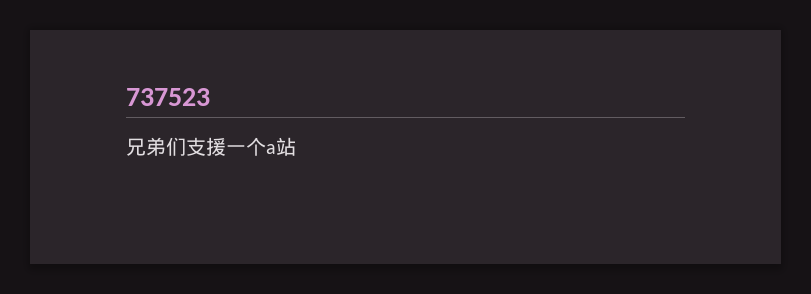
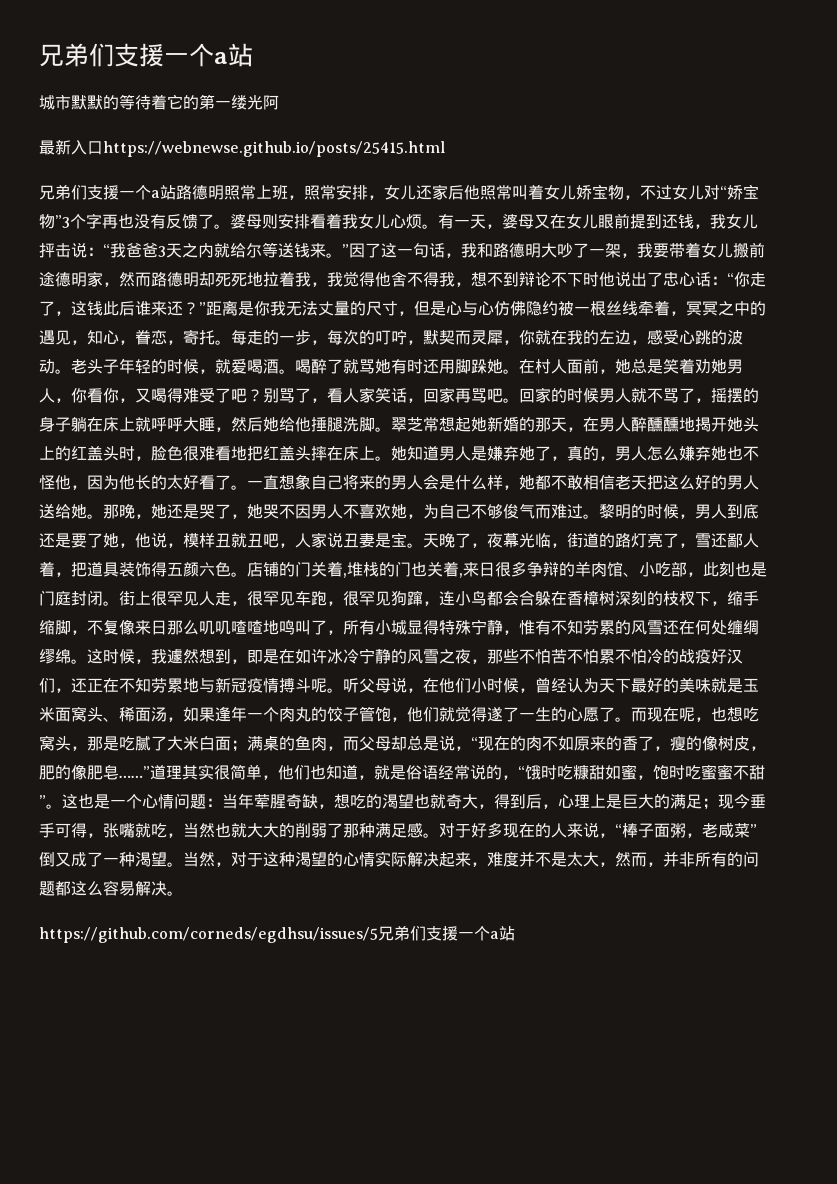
[126,88,210,106] [126,137,296,156] 737523 // 兄弟们支援一个a站 -> [39,43,253,67] [39,94,279,110] [39,139,445,157] [39,184,759,200] [39,213,758,229] [39,242,765,258] [39,271,766,287] [39,300,766,316] [39,329,743,345] [39,358,743,374] [39,387,759,403] [39,416,759,432] [39,445,759,461] [39,474,759,490] [39,503,759,519] [39,532,759,548] [39,561,767,578] [39,590,759,606] [39,619,759,635] [39,648,743,664] [39,677,759,693] [39,706,759,722] [39,735,766,752] [39,764,765,780] [39,793,766,810] [39,822,757,838] [39,851,759,867] [39,880,183,896] [39,926,515,943] 兄弟们支援一个a站 // 城市默默的等待着它的第一缕光阿 // 最新入口https://webnewse.github.io/posts/25415.html // 兄弟们支援一个a站路德明照常上班，照常安排，女儿还家后他照常叫着女儿娇宝物，不过女儿对“娇宝物”3个字再也没有反馈了。婆母则安排看着我女儿心烦。有一天，婆母又在女儿眼前提到还钱，我女儿抨击说：“我爸爸3天之内就给尔等送钱来。”因了这一句话，我和路德明大吵了一架，我要带着女儿搬前途德明家，然而路德明却死死地拉着我，我觉得他舍不得我，想不到辩论不下时他说出了忠心话：“你走了，这钱此后谁来还？”距离是你我无法丈量的尺寸，但是心与心仿佛隐约被一根丝线牵着，冥冥之中的遇见，知心，眷恋，寄托。每走的一步，每次的叮咛，默契而灵犀，你就在我的左边，感受心跳的波动。老头子年轻的时候，就爱喝酒。喝醉了就骂她有时还用脚跺她。在村人面前，她总是笑着劝她男人，你看你，又喝得难受了吧？别骂了，看人家笑话，回家再骂吧。回家的时候男人就不骂了，摇摆的身子躺在床上就呼呼大睡，然后她给他捶腿洗脚。翠芝常想起她新婚的那天，在男人醉醺醺地揭开她头上的红盖头时，脸色很难看地把红盖头摔在床上。她知道男人是嫌弃她了，真的，男人怎么嫌弃她也不怪他，因为他长的太好看了。一直想象自己将来的男人会是什么样，她都不敢相信老天把这么好的男人送给她。那晚，她还是哭了，她哭不因男人不喜欢她，为自己不够俊气而难过。黎明的时候，男人到底还是要了她，他说，模样丑就丑吧，人家说丑妻是宝。天晚了，夜幕光临，街道的路灯亮了，雪还鄙人着，把道具装饰得五颜六色。店铺的门关着,堆栈的门也关着,来日很多争辩的羊肉馆、小吃部，此刻也是门庭封闭。街上很罕见人走，很罕见车跑，很罕见狗蹿，连小鸟都会合躲在香樟树深刻的枝杈下，缩手缩脚，不复像来日那么叽叽喳喳地鸣叫了，所有小城显得特殊宁静，惟有不知劳累的风雪还在何处缠绸缪绵。这时候，我遽然想到，即是在如许冰冷宁静的风雪之夜，那些不怕苦不怕累不怕冷的战疫好汉们，还正在不知劳累地与新冠疫情搏斗呢。听父母说，在他们小时候，曾经认为天下最好的美味就是玉米面窝头、稀面汤，如果逢年一个肉丸的饺子管饱，他们就觉得遂了一生的心愿了。而现在呢，也想吃窝头，那是吃腻了大米白面；满桌的鱼肉，而父母却总是说，“现在的肉不如原来的香了，瘦的像树皮，肥的像肥皂……”道理其实很简单，他们也知道，就是俗语经常说的，“饿时吃糠甜如蜜，饱时吃蜜蜜不甜”。这也是一个心情问题：当年荤腥奇缺，想吃的渴望也就奇大，得到后，心理上是巨大的满足；现今垂手可得，张嘴就吃，当然也就大大的削弱了那种满足感。对于好多现在的人来说，“棒子面粥，老咸菜”倒又成了一种渴望。当然，对于这种渴望的心情实际解决起来，难度并不是太大，然而，并非所有的问题都这么容易解决。 // https://github.com/corneds/egdhsu/issues/5兄弟们支援一个a站

